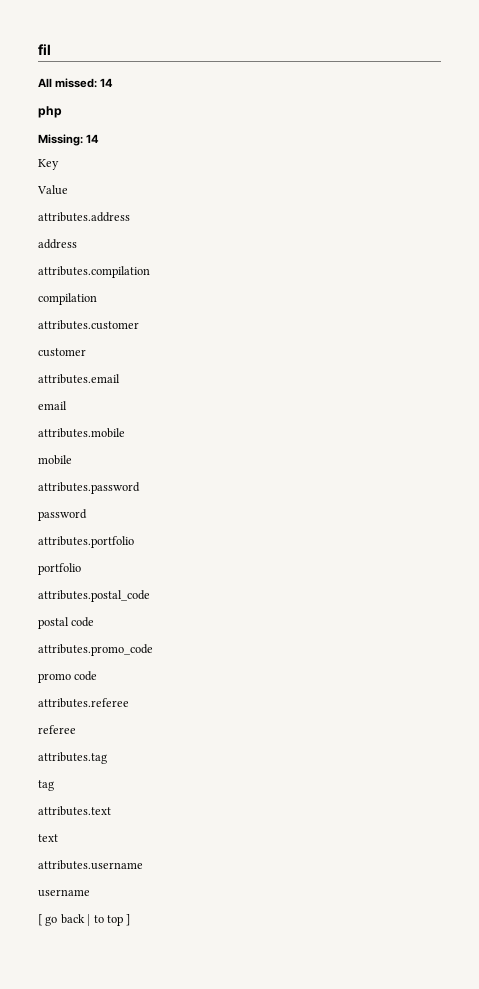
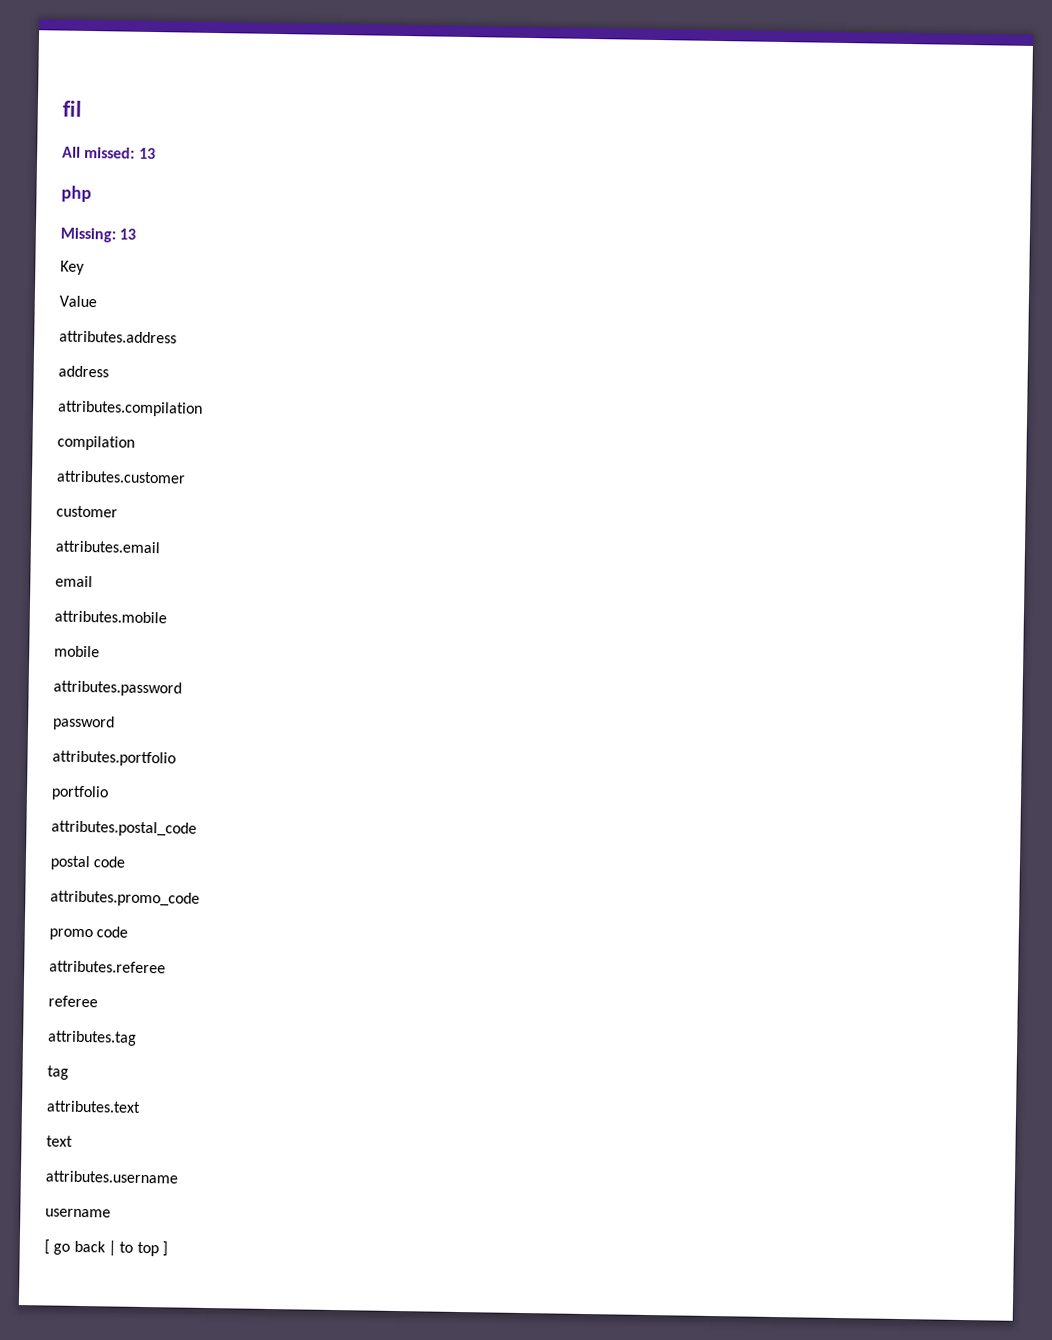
[100,78,114,87] 14 -> [138,147,156,160] 13
[86,134,100,143] 14 -> [119,228,137,240] 13

